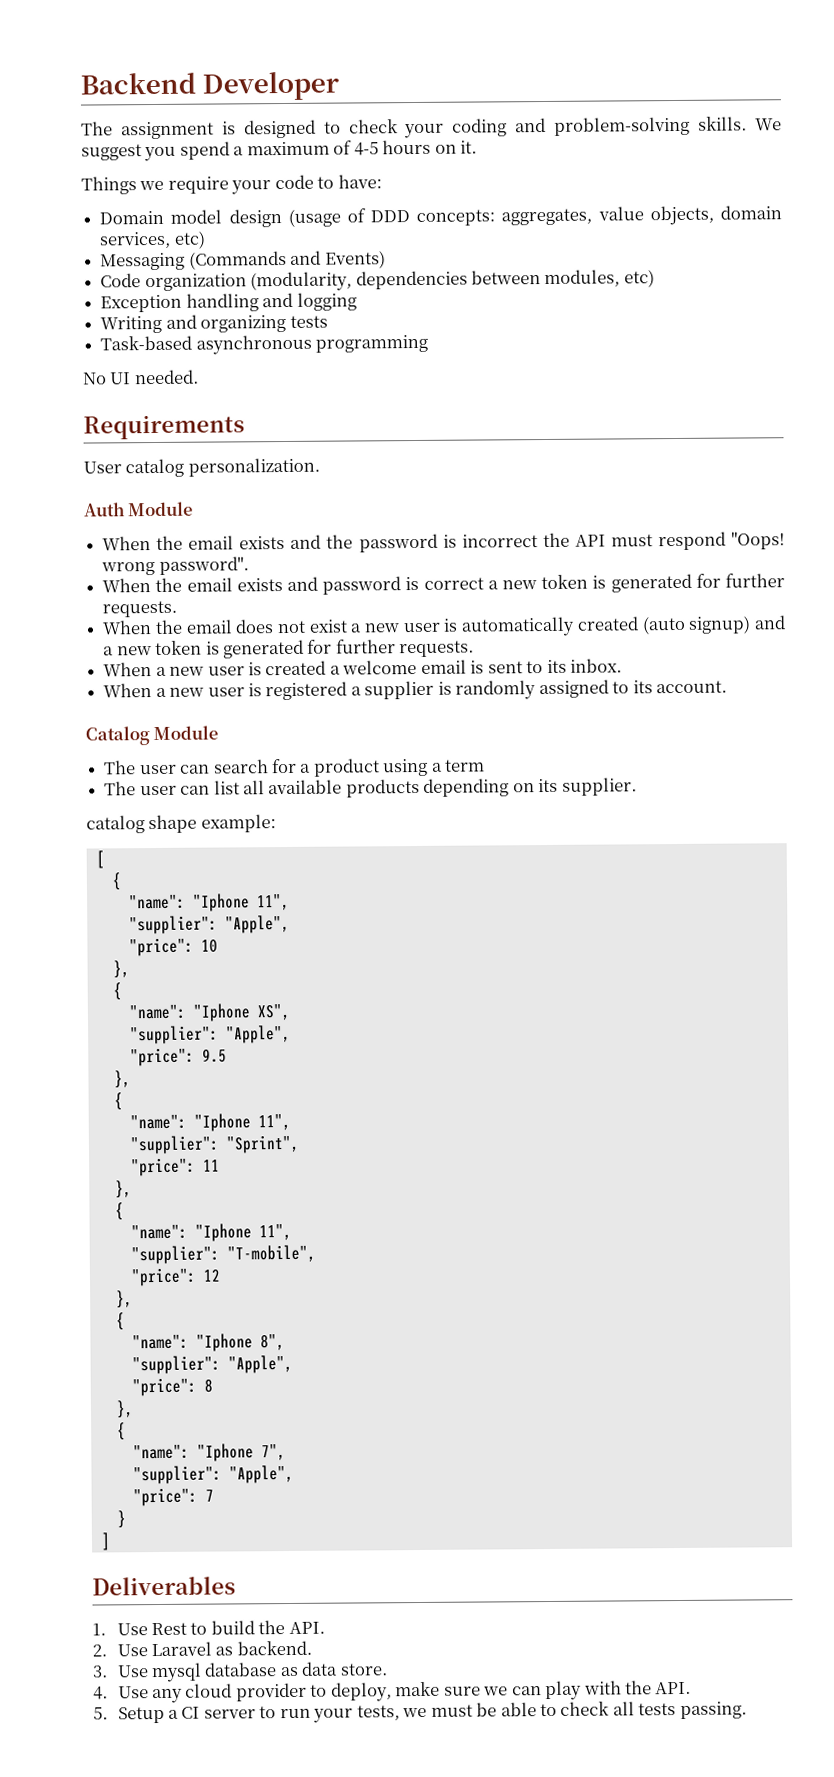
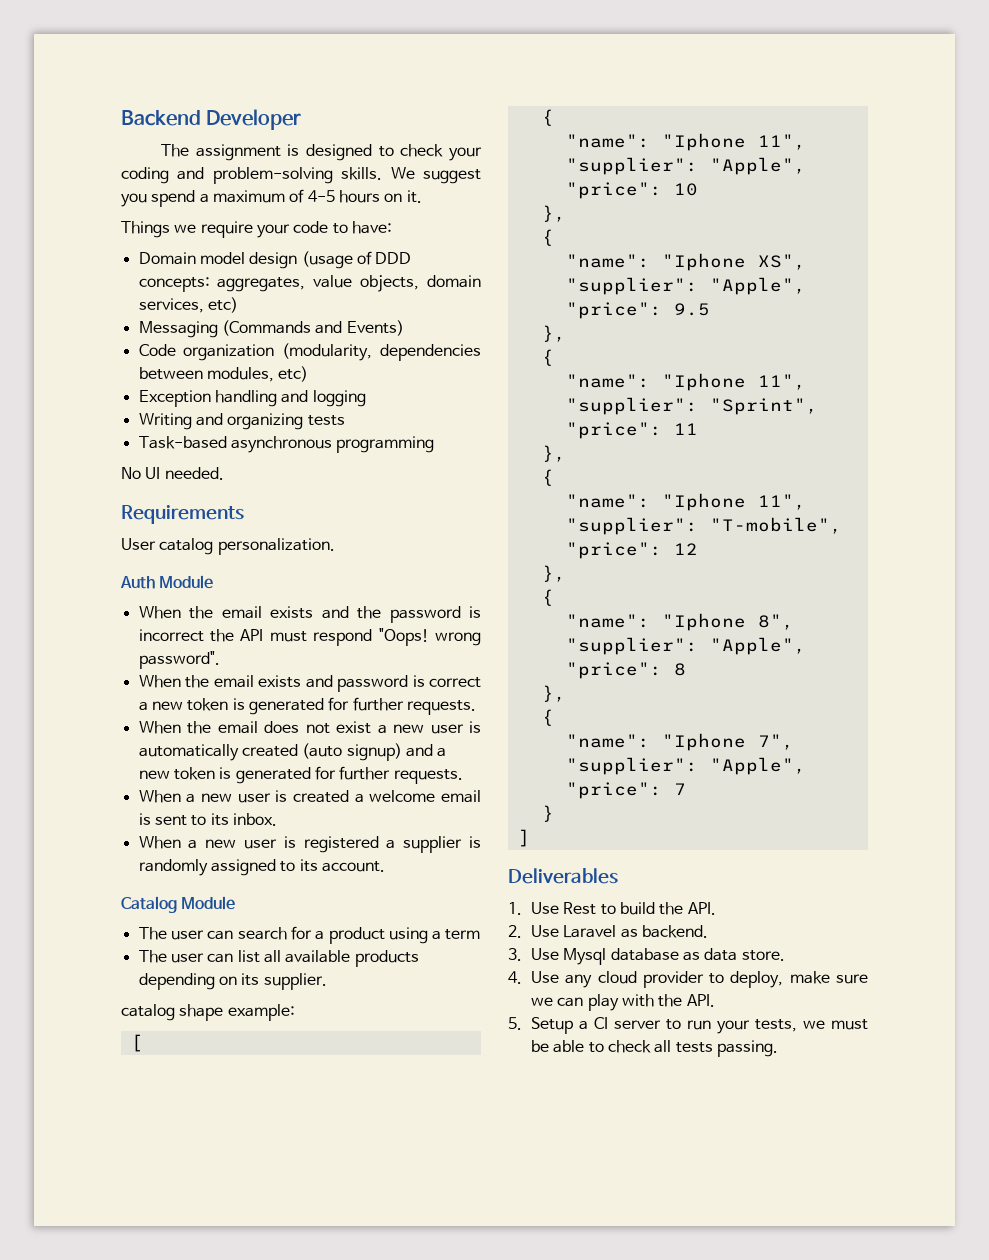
[150,1662,202,1683] mysql -> [563,948,607,965] Mysql

